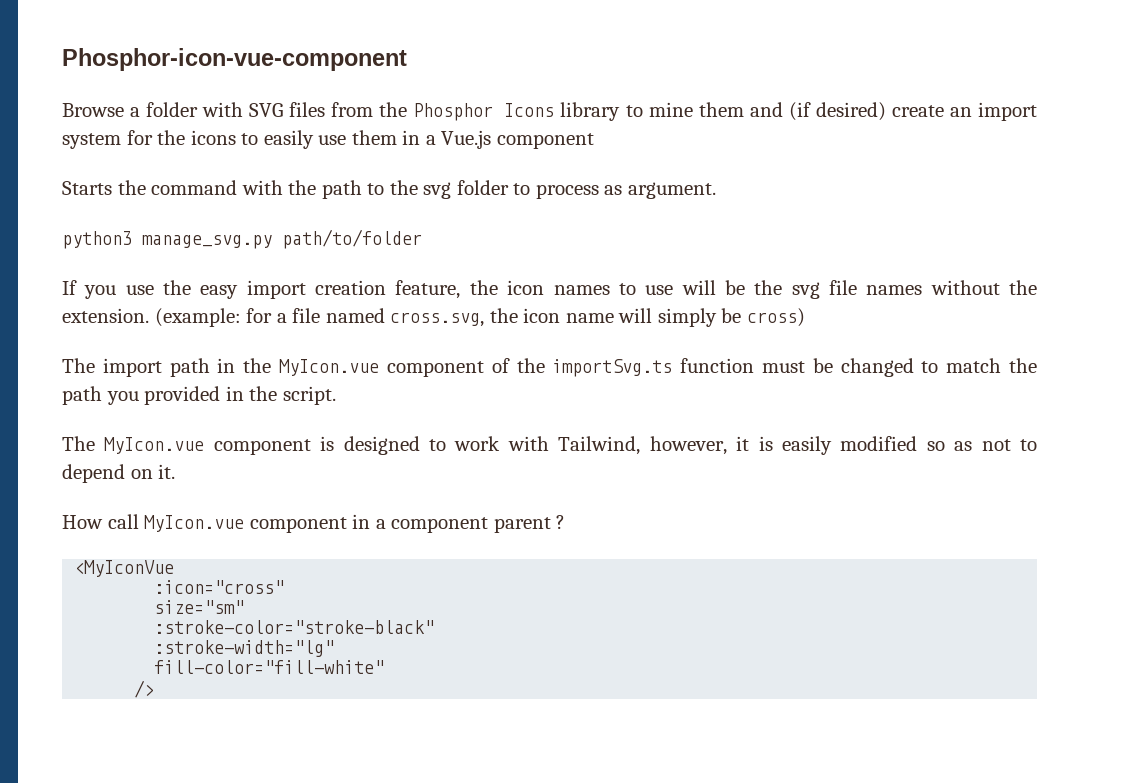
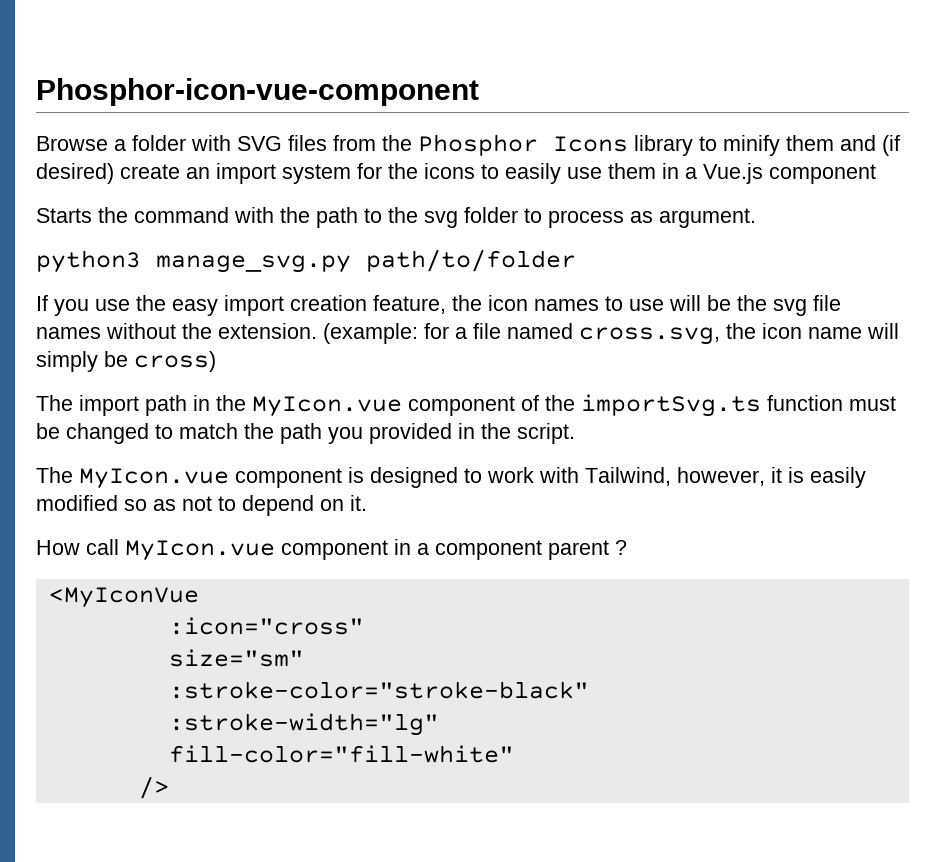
[648,102,693,117] mine -> [723,135,780,156] minify

